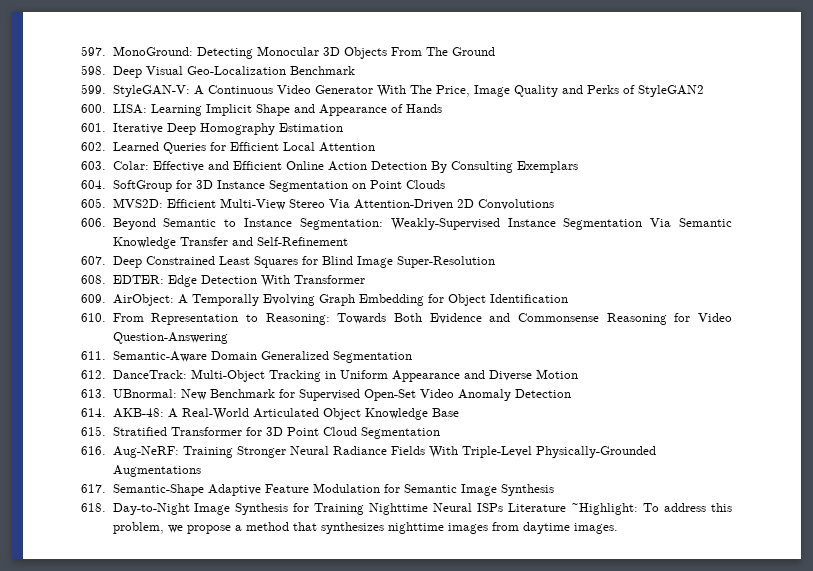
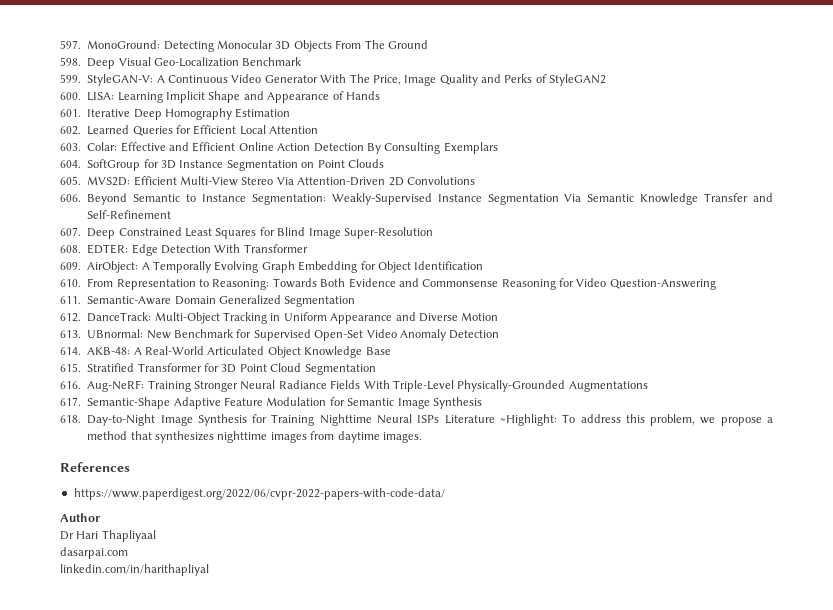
(618, 528) none -> [60,462,130,472] [73,488,445,500] [60,513,100,522] [60,530,156,542] [60,547,128,559] [60,564,209,576] // References // https://www.paperdigest.org/2022/06/cvpr-2022-papers-with-code-data/ // Author // Dr Hari Thapliyaal // dasarpai.com // linkedin.com/in/harithapliyal

